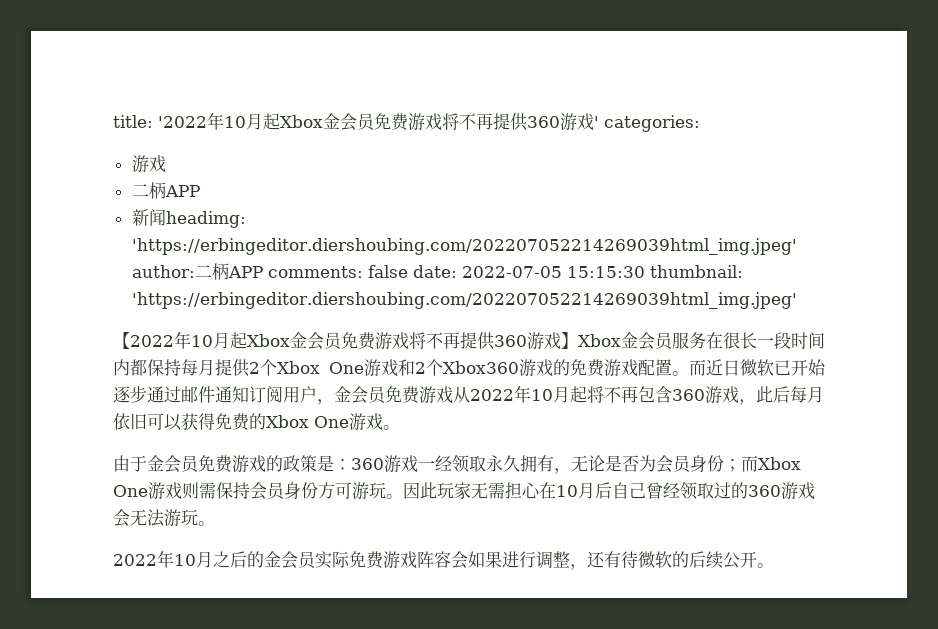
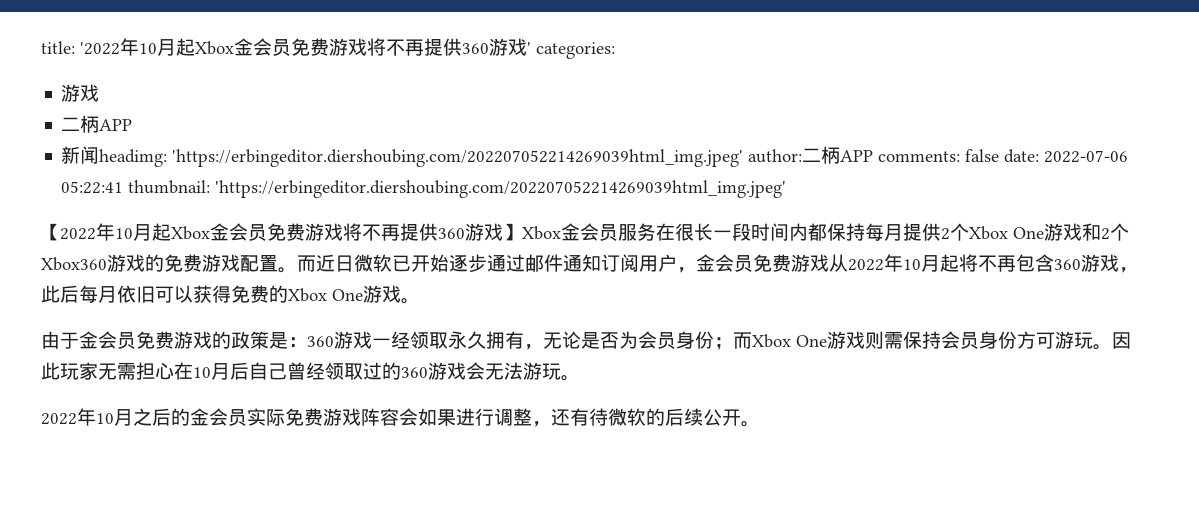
[461,266,645,278] 2022-07-05 15:15:30 -> [1044,150,1129,163] [61,181,124,194] 2022-07-06 05:22:41

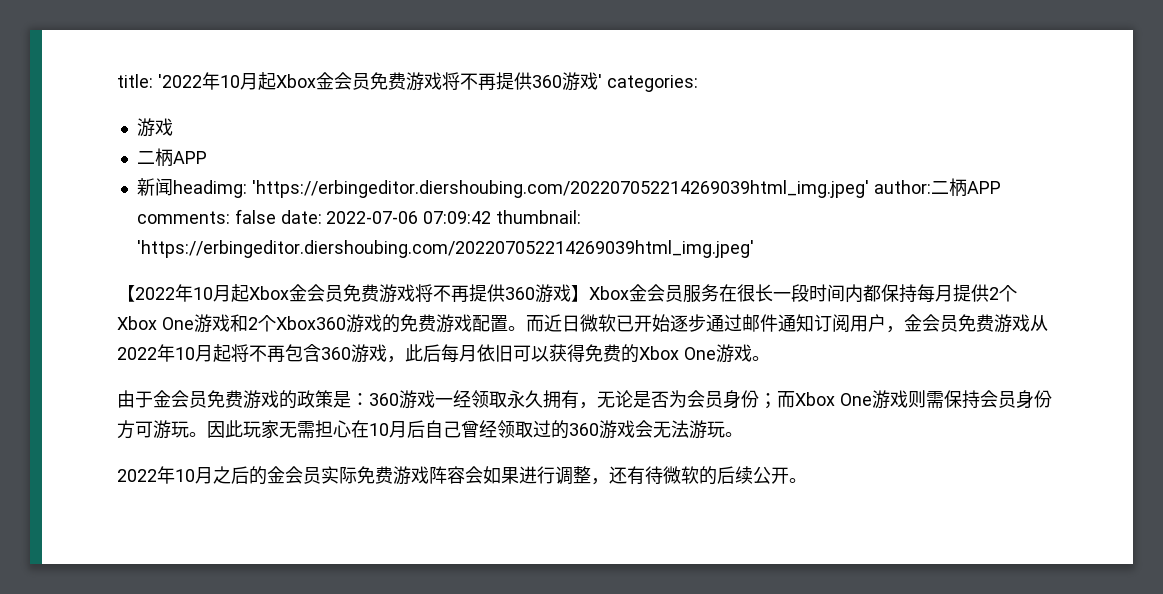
[61,181,124,194] 05:22:41 -> [423,211,492,224] 07:09:42

